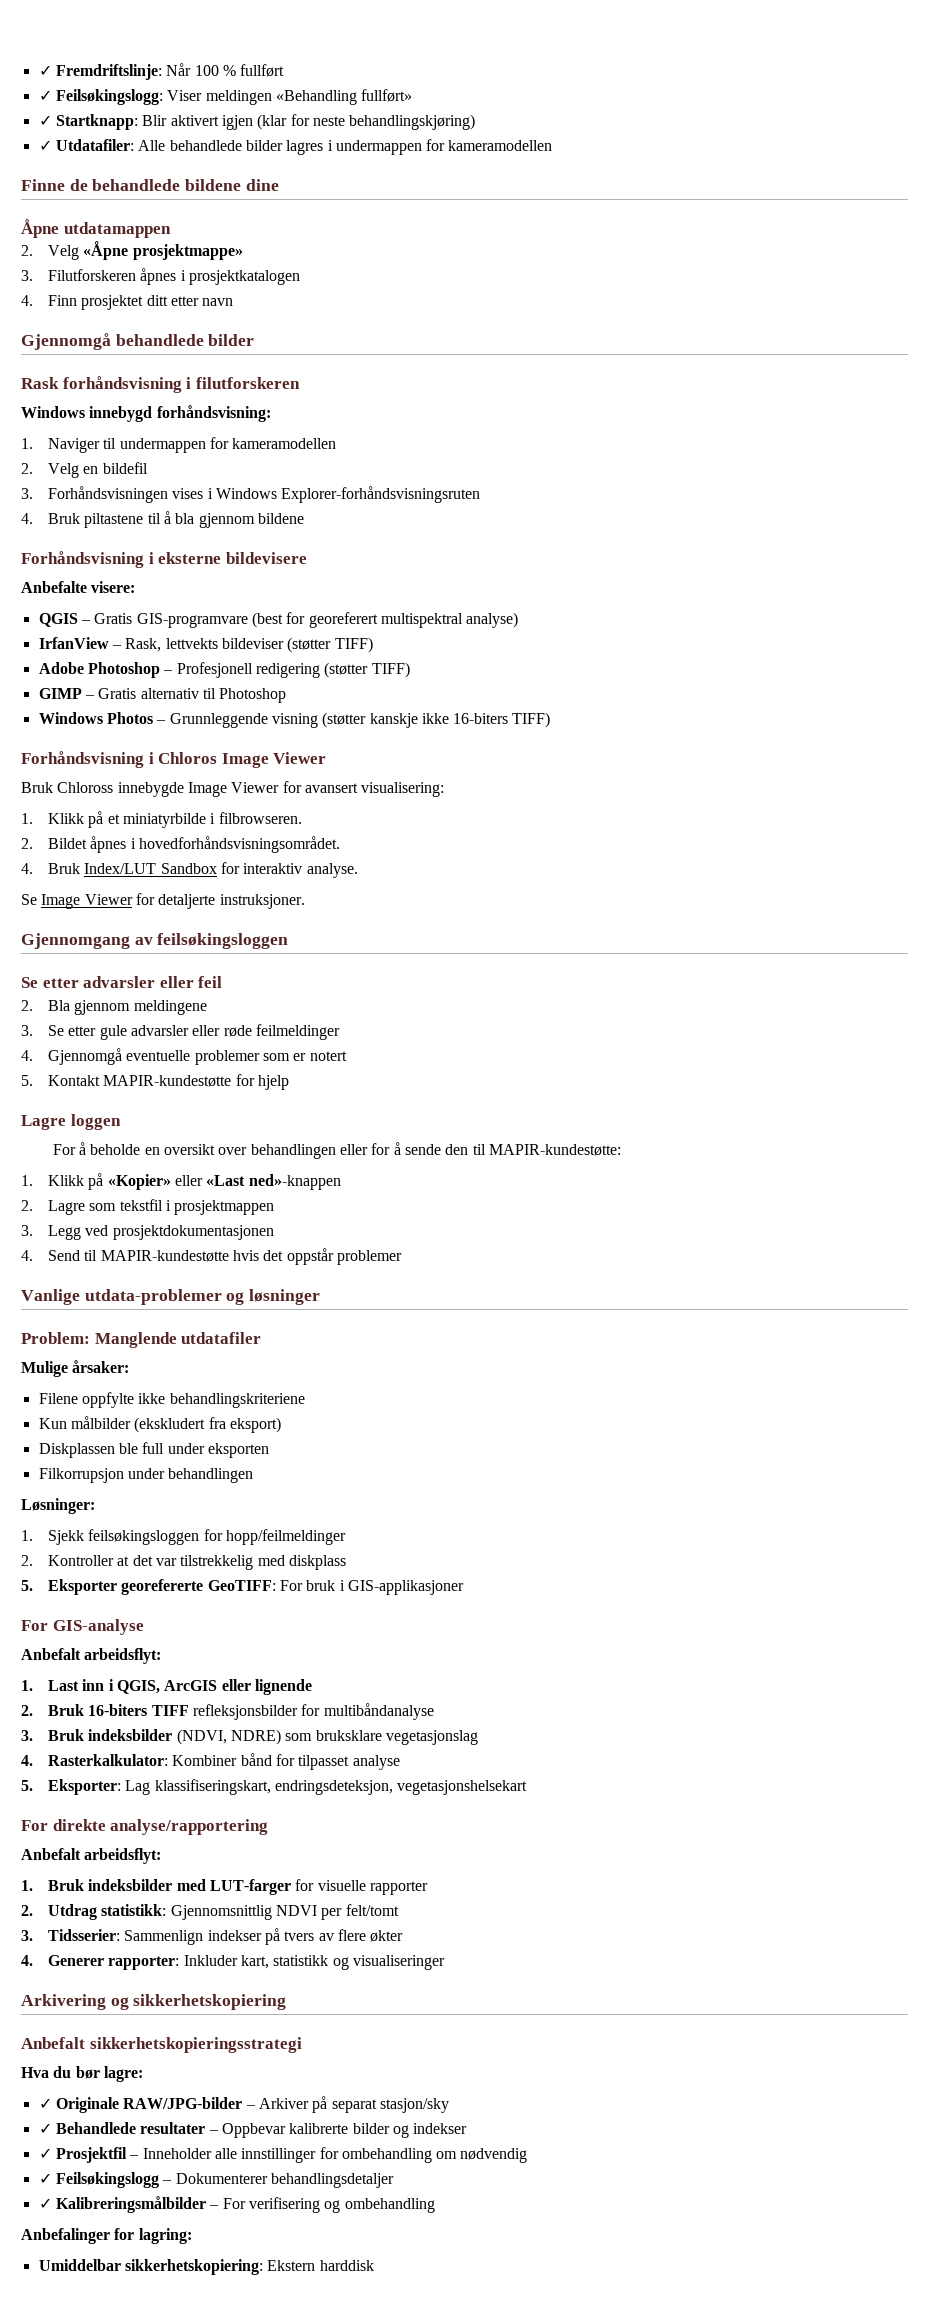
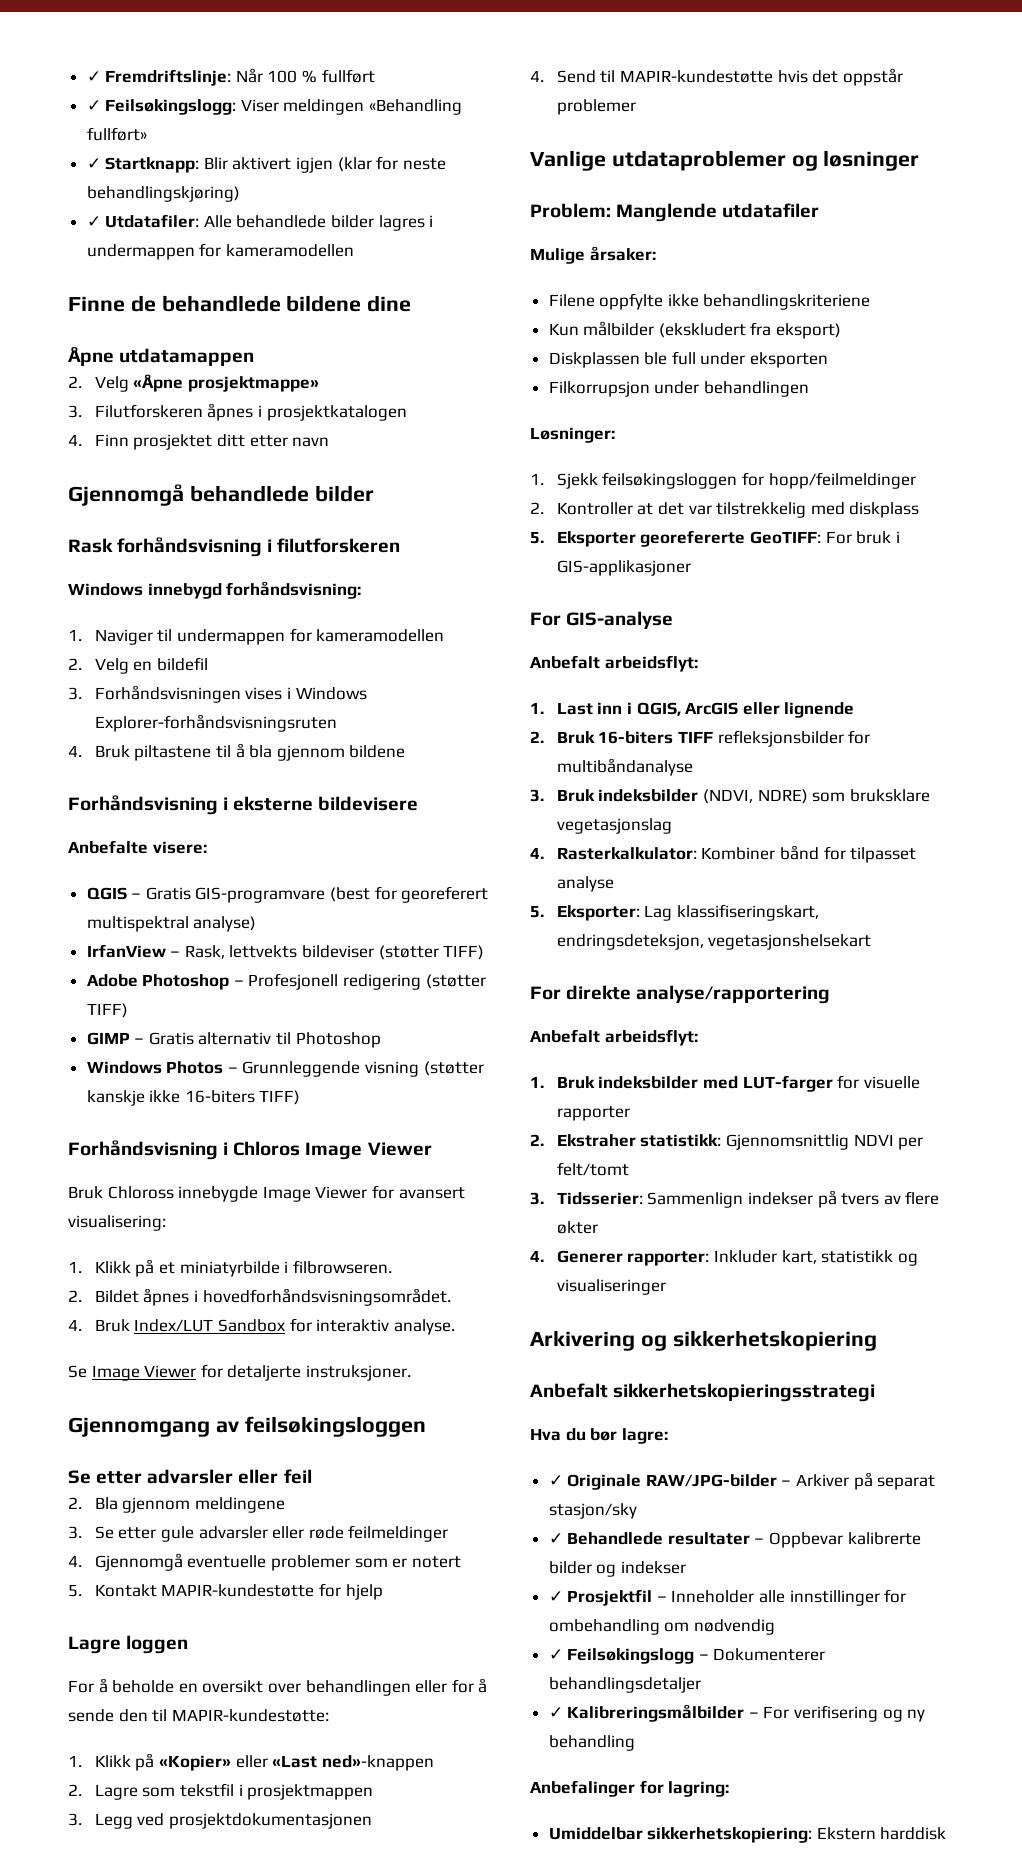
[84,1289,222,1305] utdata-problemer -> [611,150,786,171] utdataproblemer
[47,1904,97,1920] Utdrag -> [556,1134,636,1147] Ekstraher
[344,2198,435,2213] ombehandling -> [907,1709,926,1722] [548,1735,635,1751] ny behandling

